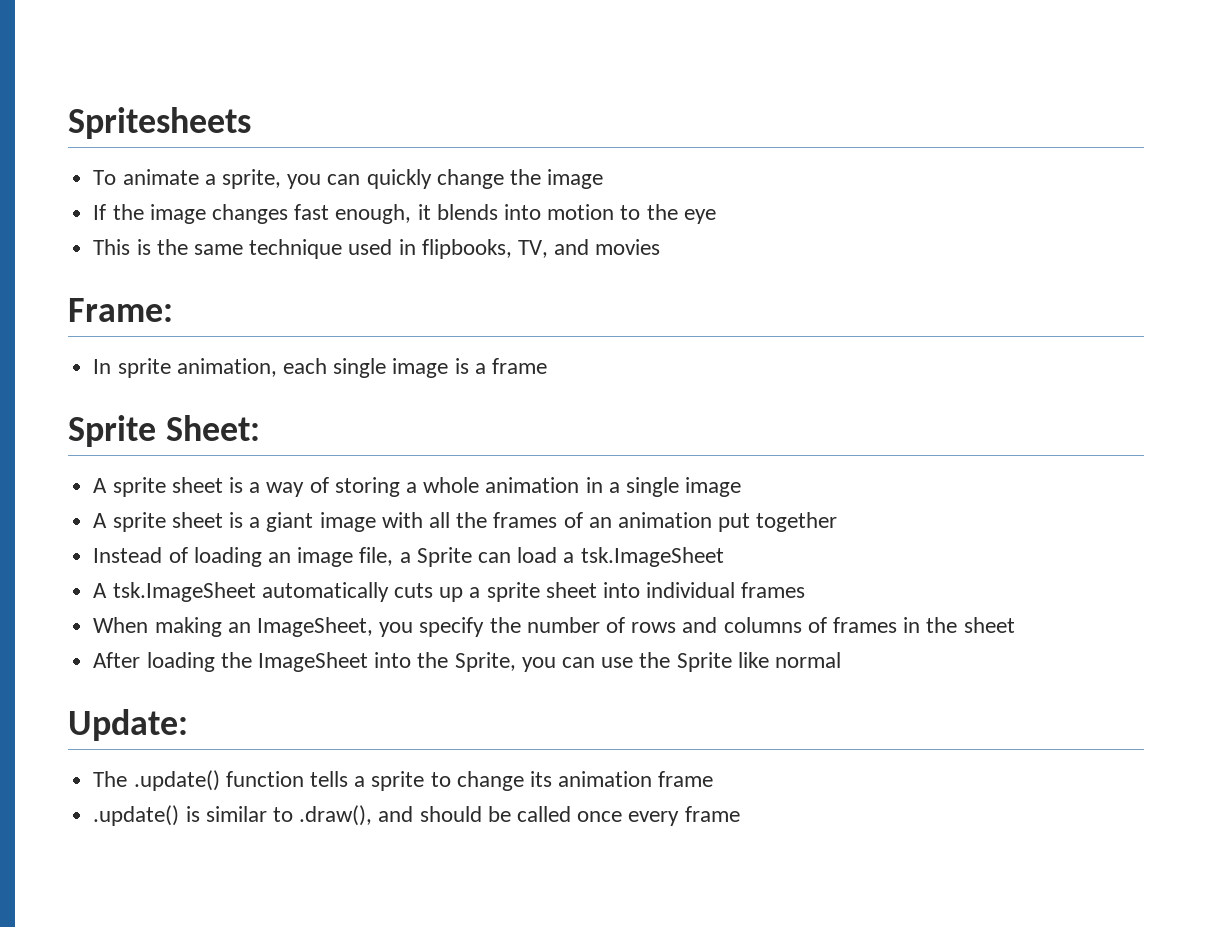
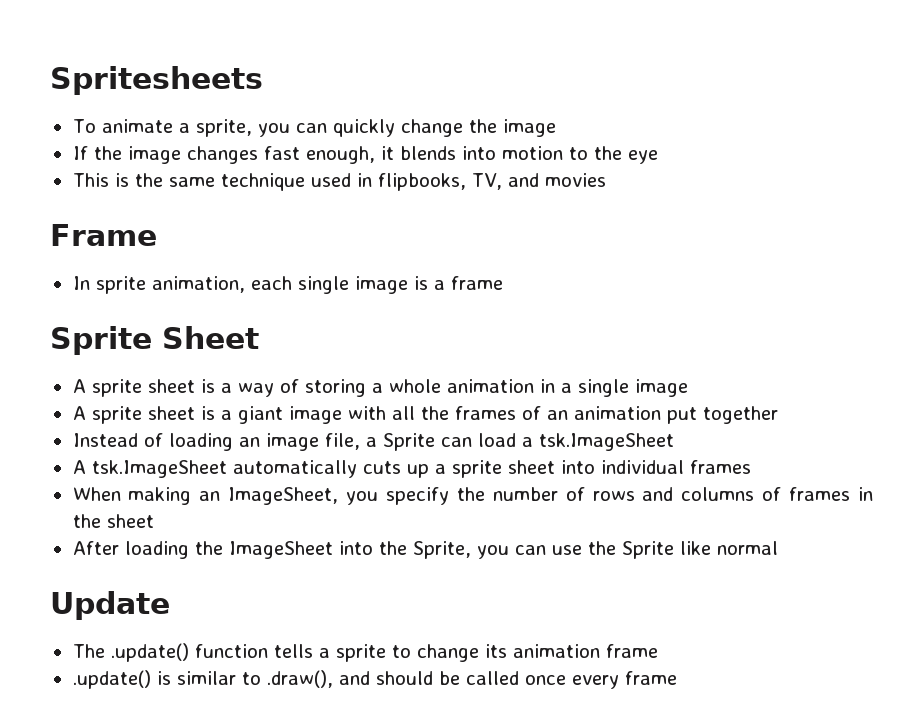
[68,298,173,322] Frame: -> [50,224,157,246] Frame
[165,415,260,441] Sheet: -> [162,326,259,349] Sheet
[68,709,188,741] Update: -> [50,591,170,620] Update

